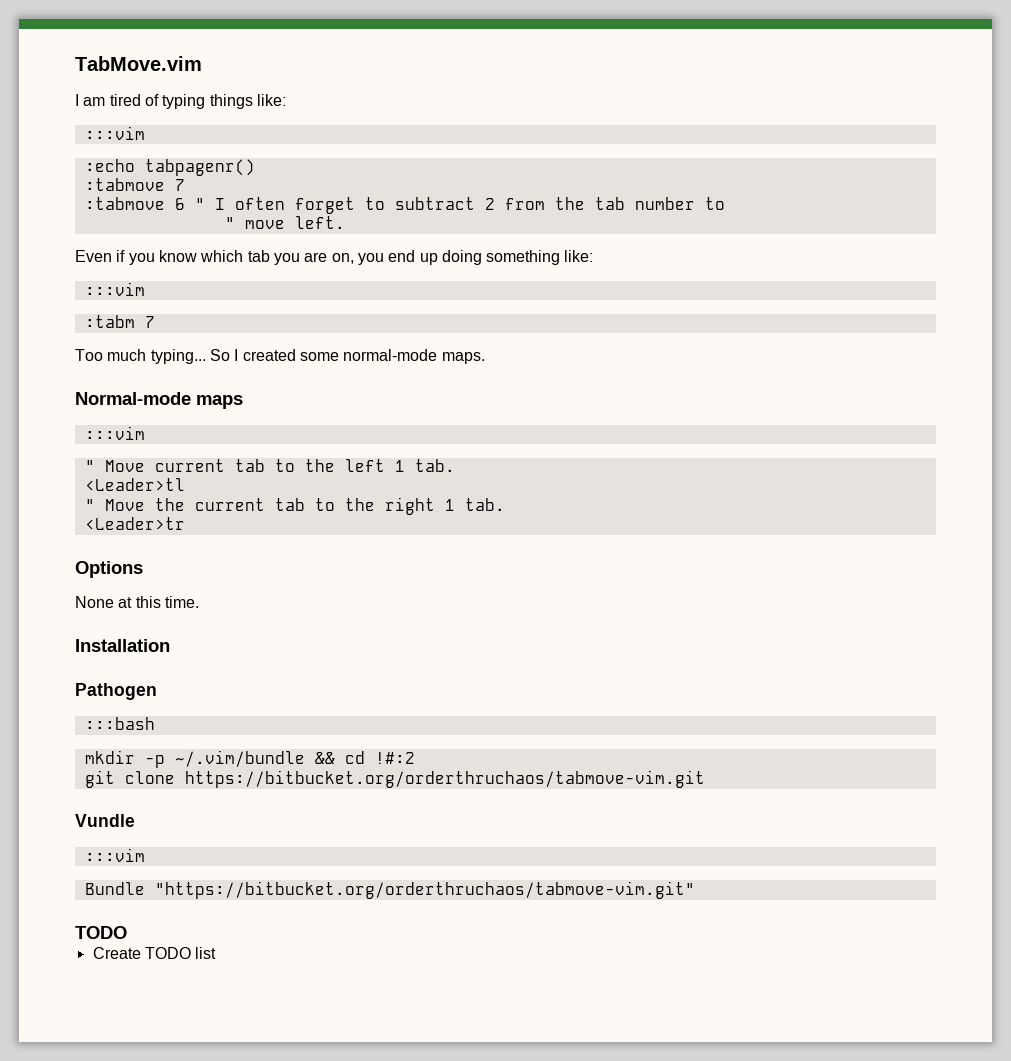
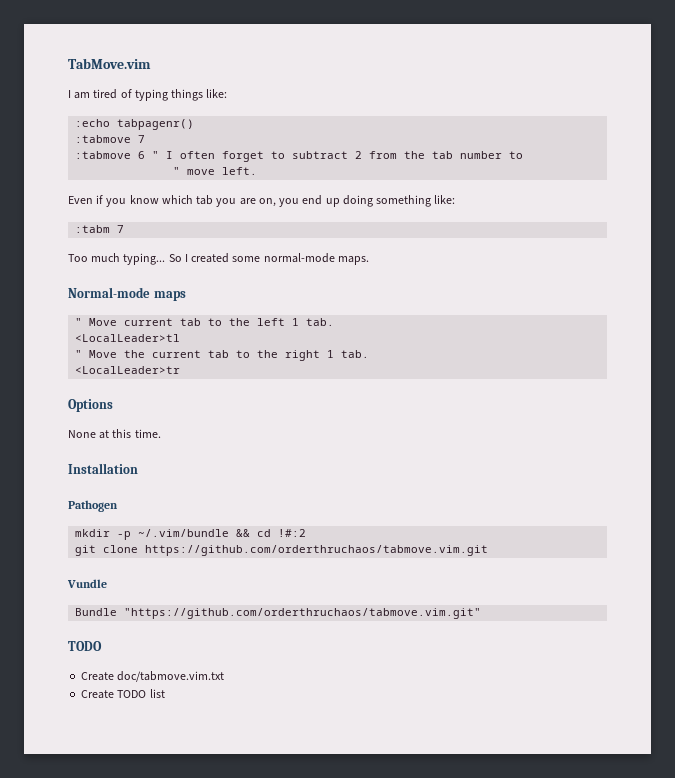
[84,126,145,140] // :::vim -> (228, 93) none
[84,282,145,296] // :::vim -> (456, 199) none
[84,426,145,440] // :::vim -> (186, 296) none
[84,478,185,491] <Leader>tl -> [75,334,181,342] <LocalLeader>tl
[84,517,185,530] <Leader>tr -> [75,366,181,374] <LocalLeader>tr
[84,717,155,730] // :::bash -> (118, 506) none
[184,770,705,788] https://bitbucket.org/orderthruchaos/tabmove-vim.git -> [145,545,489,556] https://github.com/orderthruchaos/tabmove.vim.git
[84,848,145,862] // :::vim -> (107, 583) none
[154,881,695,899] [75,926,127,939] "https://bitbucket.org/orderthruchaos/tabmove-vim.git" // TODO -> [124,608,482,619] [68,641,102,651] [81,671,225,682] "https://github.com/orderthruchaos/tabmove.vim.git" // TODO // Create doc/tabmove.vim.txt

